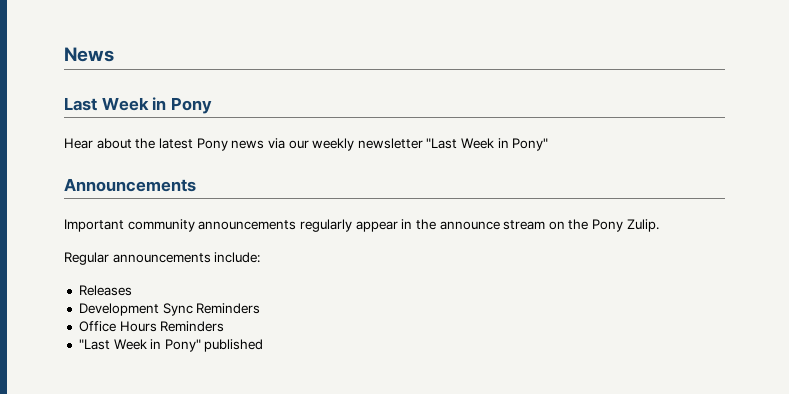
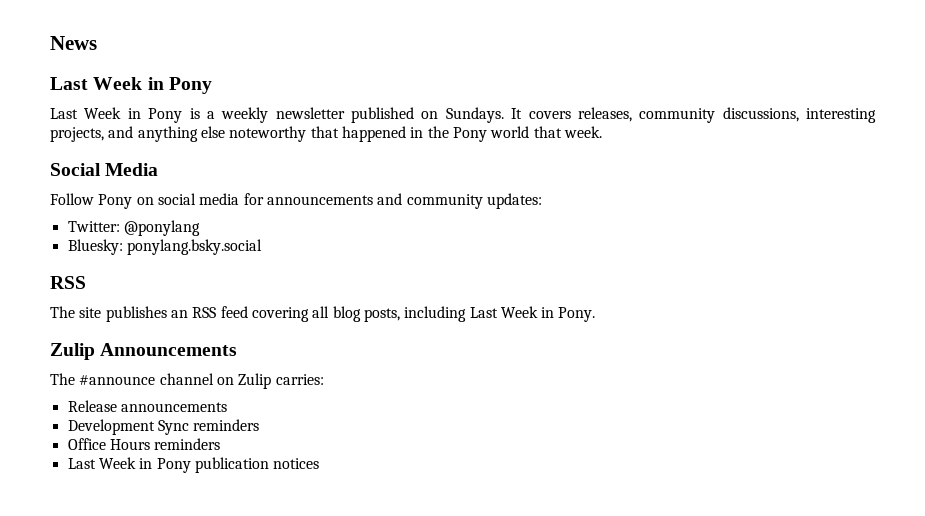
[64,138,549,151] [64,178,196,192] [64,219,659,232] [64,252,261,265] [78,285,132,296] Hear about the latest Pony news via our weekly newsletter "Last Week in Pony" // Announcements // Important community announcements regularly appear in the announce stream on the Pony Zulip. // Regular announcements include: // Releases -> [50,107,876,123] [50,126,602,142] [50,163,159,176] [50,193,542,209] [67,220,200,236] [67,239,262,255] [50,276,86,289] [50,306,596,322] [50,343,238,360] [50,373,324,389] [67,400,227,412] Last Week in Pony is a weekly newsletter published on Sundays. It covers releases, community discussions, interesting projects, and anything else noteworthy that happened in the Pony world that week. // Social Media // Follow Pony on social media for announcements and community updates: // Twitter: @ponylang // Bluesky: ponylang.bsky.social // RSS // The site publishes an RSS feed covering all blog posts, including Last Week in Pony. // Zulip Announcements // The #announce channel on Zulip carries: // Release announcements
[196,303,261,314] Reminders -> [193,419,260,431] reminders
[160,321,225,332] [78,339,264,352] Reminders // "Last Week in Pony" published -> [154,438,221,450] [67,457,320,473] reminders // Last Week in Pony publication notices

